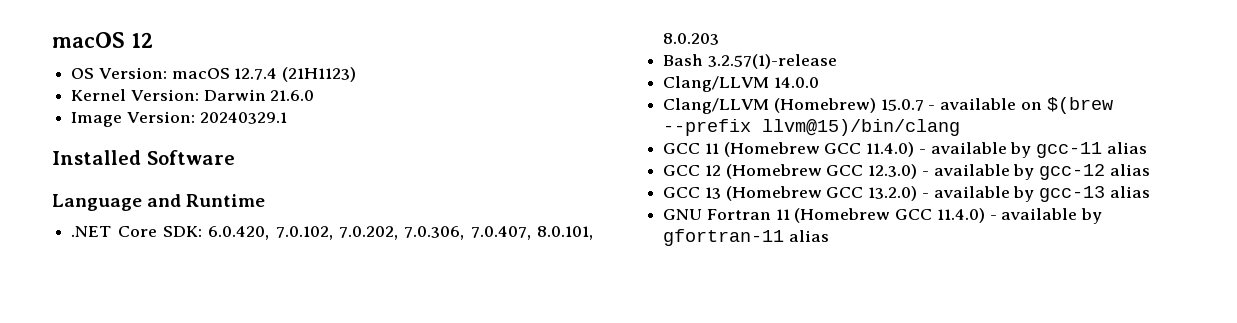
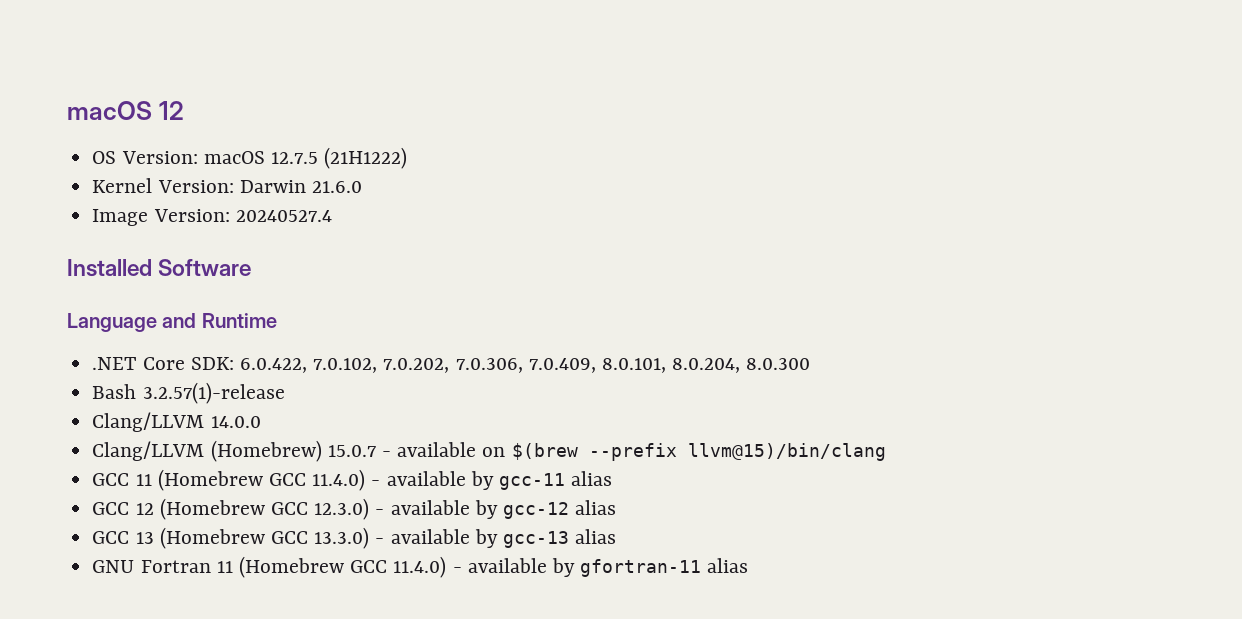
[234,67,357,82] 12.7.4 (21H1123) -> [270,147,408,169] 12.7.5 (21H1222)
[199,112,287,124] 20240329.1 -> [235,210,332,222] 20240527.4
[208,226,270,240] 6.0.420, -> [239,358,307,373] 6.0.422,
[470,226,593,240] [663,33,720,45] 7.0.407, 8.0.101, 8.0.203 -> [528,358,811,373] 7.0.409, 8.0.101, 8.0.204, 8.0.300
[868,186,918,201] 13.2.0) -> [314,527,370,549] 13.3.0)

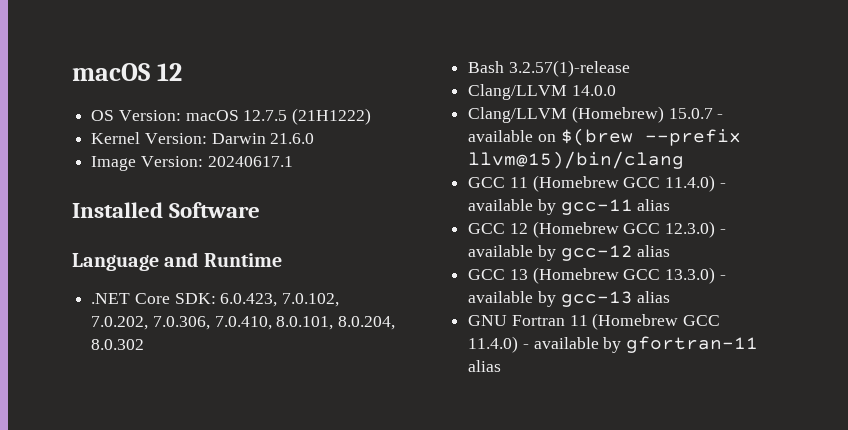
[235,210,332,222] 20240527.4 -> [207,156,293,167] 20240617.1
[239,358,307,373] 6.0.422, -> [220,293,278,307] 6.0.423,
[528,358,596,373] 7.0.409, -> [214,316,272,330] 7.0.410,
[746,358,811,370] 8.0.300 -> [91,339,145,350] 8.0.302

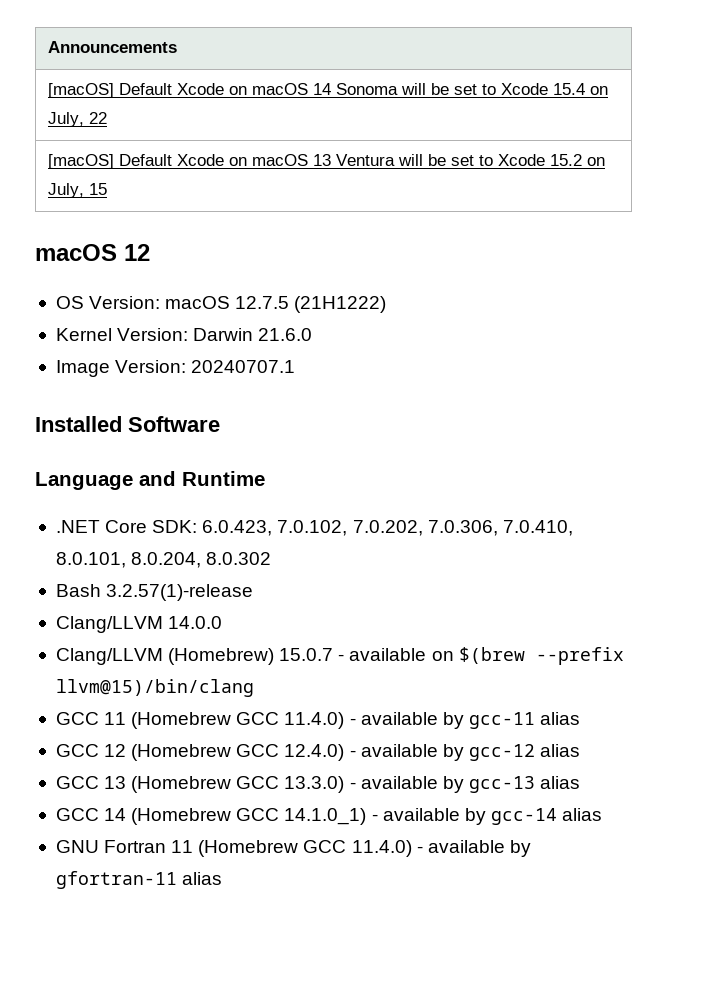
(72, 72) none -> [47,41,177,53] [47,83,608,98] [47,112,107,127] [47,154,605,169] [47,183,107,198] Announcements // [macOS] Default Xcode on macOS 14 Sonoma will be set to Xcode 15.4 on July, 22 // [macOS] Default Xcode on macOS 13 Ventura will be set to Xcode 15.2 on July, 15 //
[207,156,293,167] 20240617.1 -> [191,360,296,373] 20240707.1
[665,221,716,238] 12.3.0) -> [284,744,345,761] 12.4.0)
(671, 297) none -> [55,808,603,825] // GCC 14 (Homebrew GCC 14.1.0_1) - available by gcc-14 alias

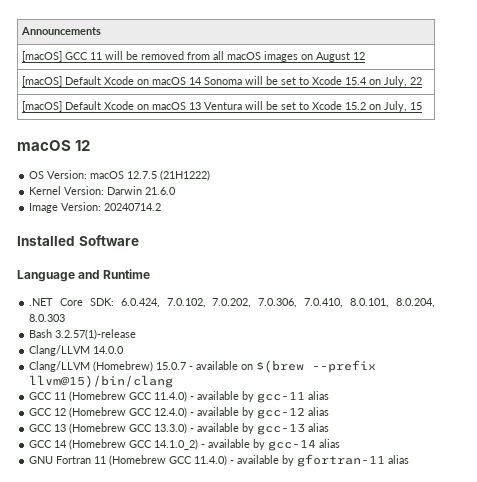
(177, 47) none -> [21,51,365,62] // [macOS] GCC 11 will be removed from all macOS images on August 12
[191,360,296,373] 20240707.1 -> [104,203,162,211] 20240714.2
[202,520,273,536] 6.0.423, -> [120,298,160,308] 6.0.424,
[206,552,272,565] 8.0.302 -> [29,314,66,322] 8.0.303
[284,808,367,825] 14.1.0_1) -> [154,439,199,450] 14.1.0_2)

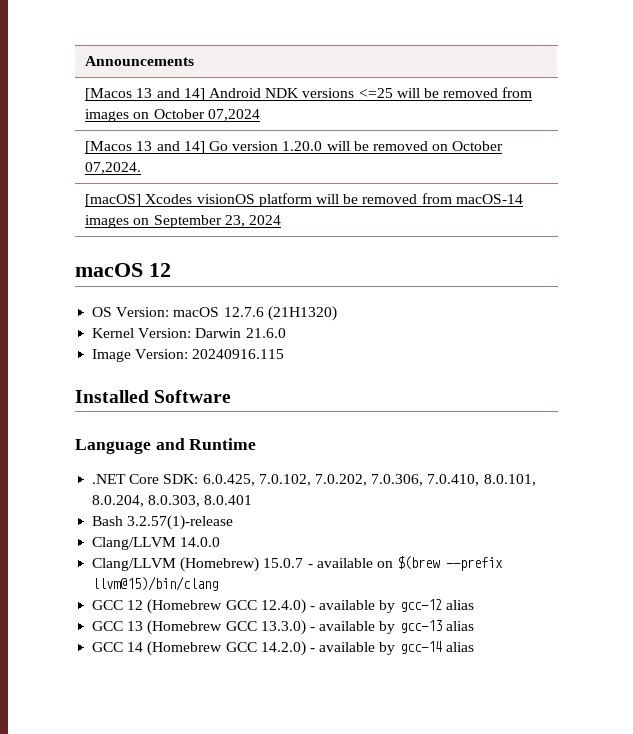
[21,51,365,62] [21,76,422,87] [21,101,422,112] [macOS] GCC 11 will be removed from all macOS images on August 12 // [macOS] Default Xcode on macOS 14 Sonoma will be set to Xcode 15.4 on July, 22 // [macOS] Default Xcode on macOS 13 Ventura will be set to Xcode 15.2 on July, 15 -> [85,87,533,101] [85,109,260,122] [85,141,504,154] [85,162,142,174] [85,193,523,207] [85,215,281,228] [Macos 13 and 14] Android NDK versions <=25 will be removed from images on October 07,2024 // [Macos 13 and 14] Go version 1.20.0 will be removed on October 07,2024. // [macOS] Xcodes visionOS platform will be removed from macOS-14 images on September 23, 2024
[127,170,211,181] 12.7.5 (21H1222) -> [223,306,337,321] 12.7.6 (21H1320)
[104,203,162,211] 20240714.2 -> [192,349,285,359] 20240916.115
[120,298,160,308] 6.0.424, -> [202,474,255,486] 6.0.425,
[29,314,66,322] 8.0.303 -> [148,495,253,507] 8.0.303, 8.0.401
[29,391,330,403] // GCC 11 (Homebrew GCC 11.4.0) - available by gcc-11 alias -> (219, 583) none
[154,439,199,450] 14.1.0_2) -> [260,641,306,656] 14.2.0)
[29,454,410,467] // GNU Fortran 11 (Homebrew GCC 11.4.0) - available by gfortran-11 alias -> (474, 647) none

